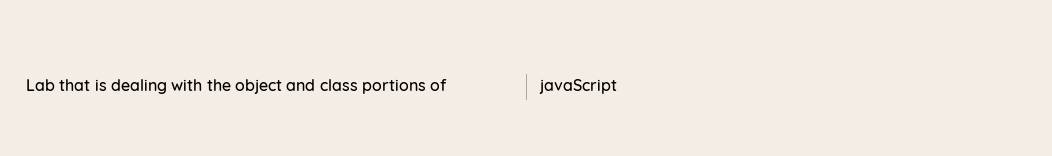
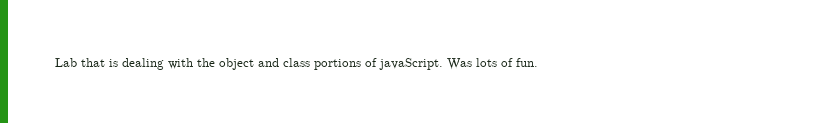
[539,79,617,94] javaScript -> [379,58,539,70] javaScript. Was lots of fun.

